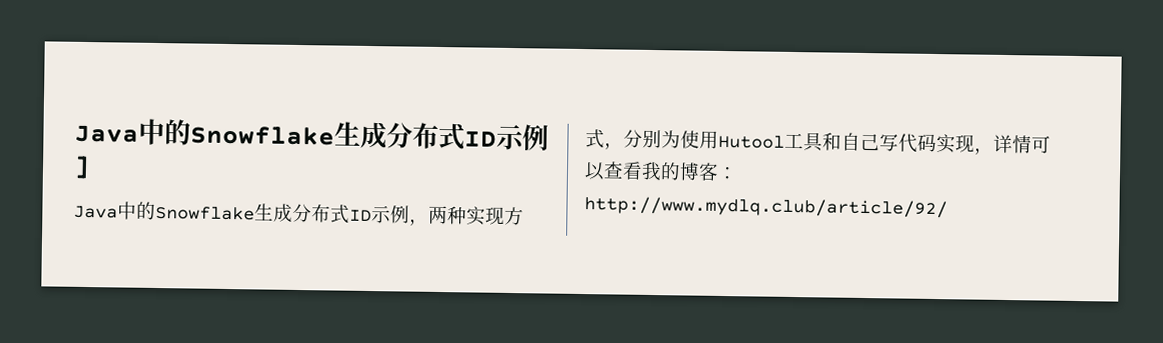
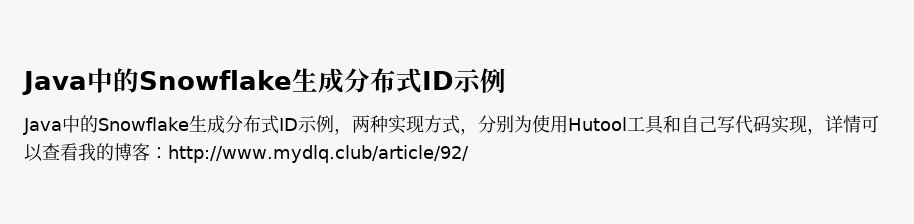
[74,118,549,151] [73,155,91,180] Java中的Snowflake生成分布式ID示例] -> [22,68,506,95] Java中的Snowflake生成分布式ID示例

